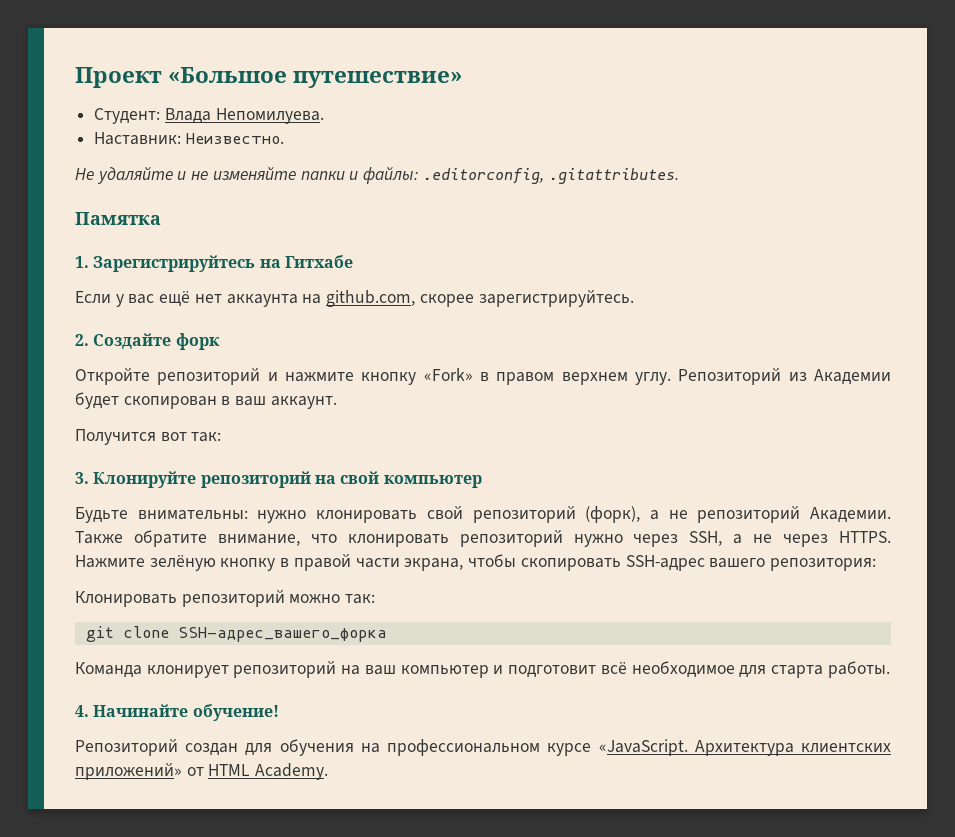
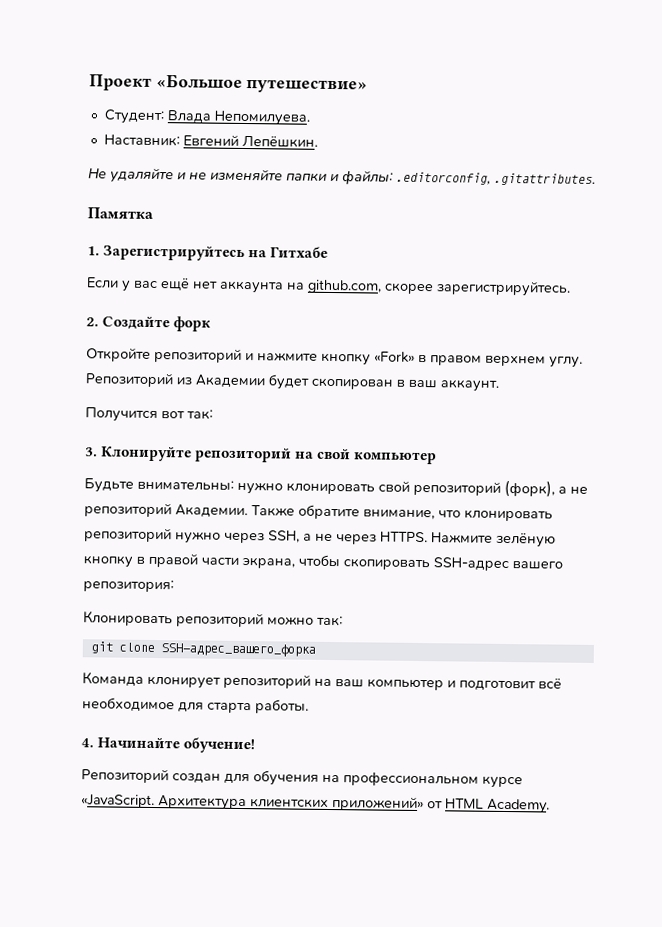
[185,133,284,144] Неизвестно. -> [182,134,318,148] Евгений Лепёшкин.

